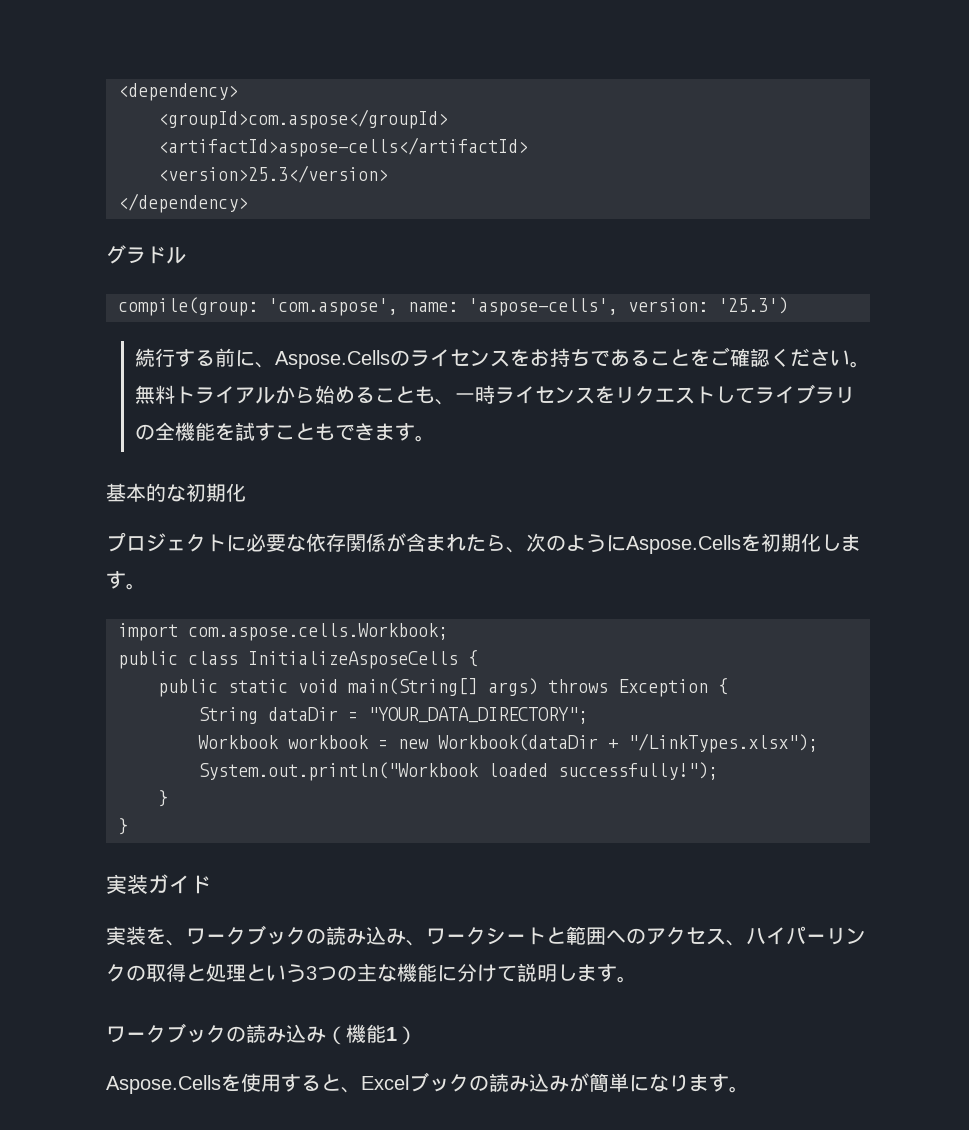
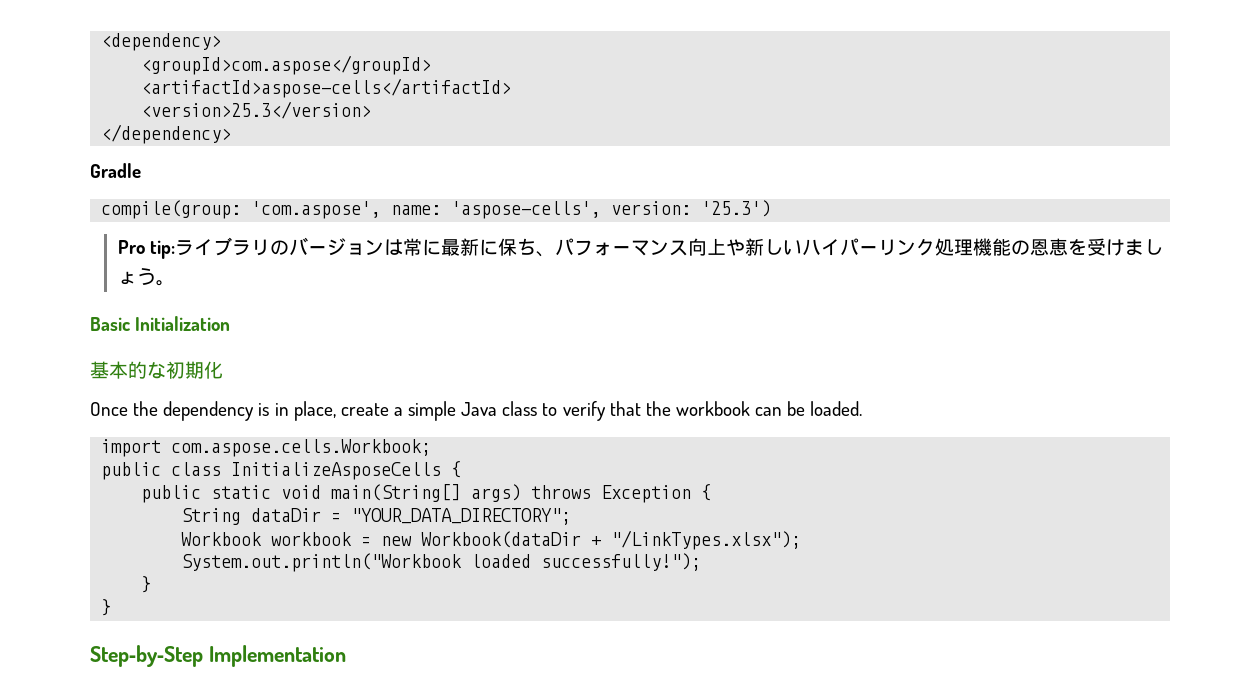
[106,245,186,264] グラドル -> [90,163,141,178] Gradle
[134,347,870,369] [134,384,855,405] [134,422,435,442] 続行する前に、Aspose.Cellsのライセンスをお持ちであることをご確認ください。無料トライアルから始めることも、一時ライセンスをリクエストしてライブラリの全機能を試すこともできます。 -> [117,237,1163,259] [117,268,175,286] [90,316,231,331] Pro tip:ライブラリのバージョンは常に最新に保ち、パフォーマンス向上や新しいハイパーリンク処理機能の恩恵を受けましょう。 // Basic Initialization
[106,532,861,554] [106,571,146,590] プロジェクトに必要な依存関係が含まれたら、次のようにAspose.Cellsを初期化します。 -> [90,401,863,421] Once the dependency is in place, create a simple Java class to verify that the workbook can be loaded.
[106,874,211,894] [106,925,866,946] [106,963,637,983] [106,1023,417,1045] [106,1072,749,1094] 実装ガイド // 実装を、ワークブックの読み込み、ワークシートと範囲へのアクセス、ハイパーリンクの取得と処理という3つの主な機能に分けて説明します。 // ワークブックの読み込み（機能1） // Aspose.Cellsを使用すると、Excelブックの読み込みが簡単になります。 -> [90,645,346,667] Step‑by‑Step Implementation

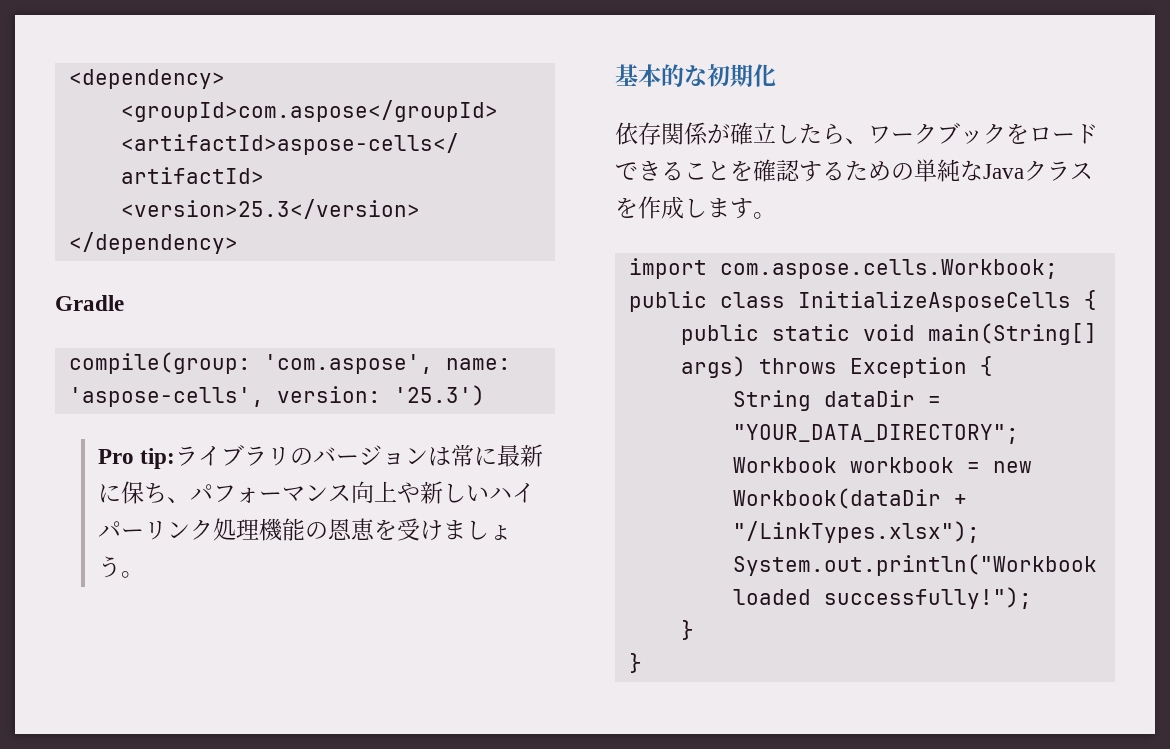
[90,316,231,331] // Basic Initialization -> (144, 574) none
[90,401,863,421] Once the dependency is in place, create a simple Java class to verify that the workbook can be loaded. -> [615,122,1098,145] [615,159,1093,182] [615,196,776,219] 依存関係が確立したら、ワークブックをロードできることを確認するための単純なJavaクラスを作成します。
[90,645,346,667] // Step‑by‑Step Implementation -> (642, 663) none

